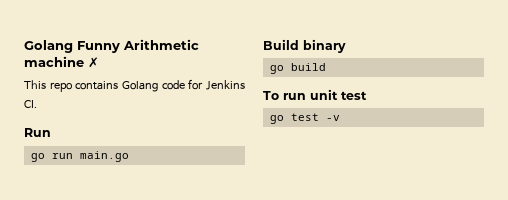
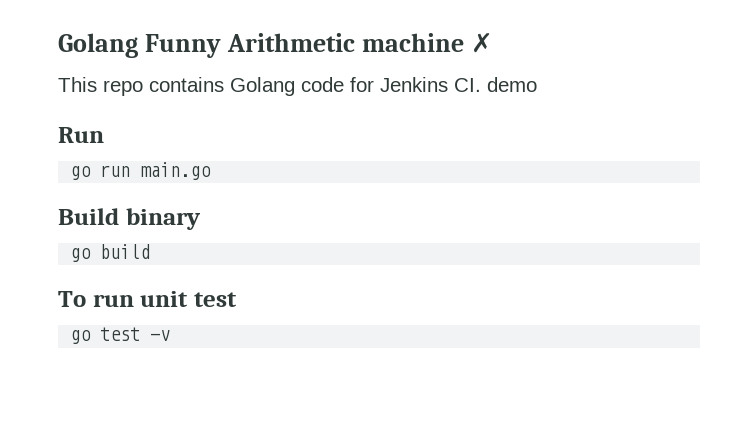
(37, 104) none -> [487,77,537,92] demo

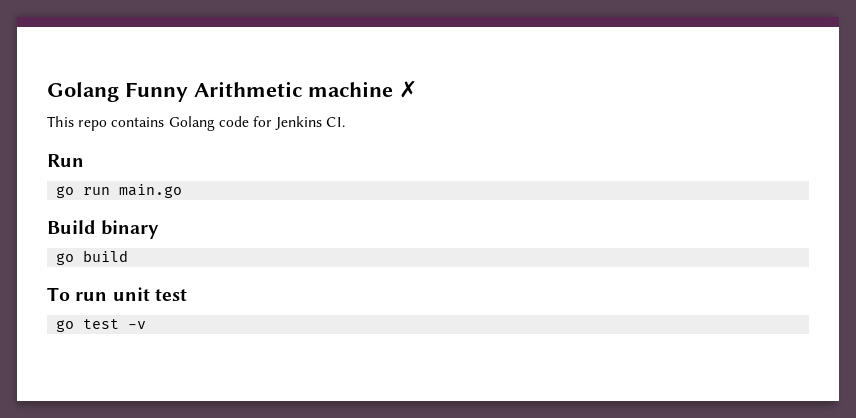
[487,77,537,92] demo -> (346, 122) none

